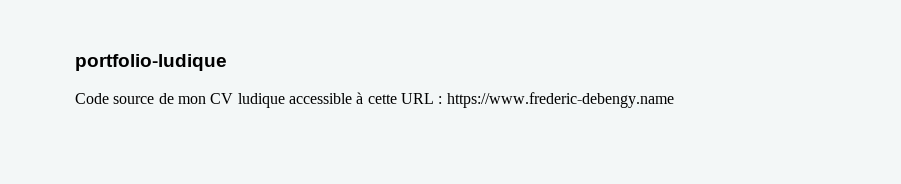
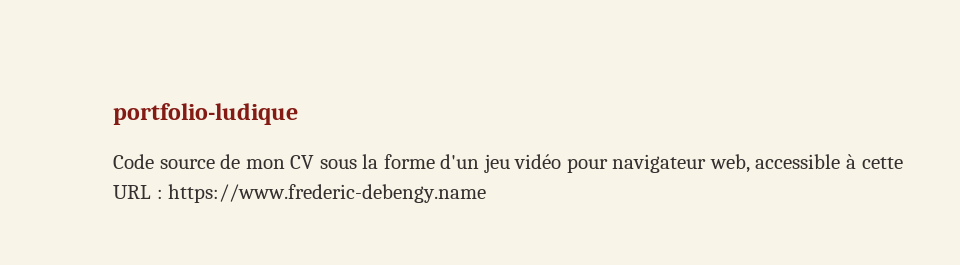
[237,93,285,108] ludique -> [319,154,750,173] sous la forme d'un jeu vidéo pour navigateur web,

